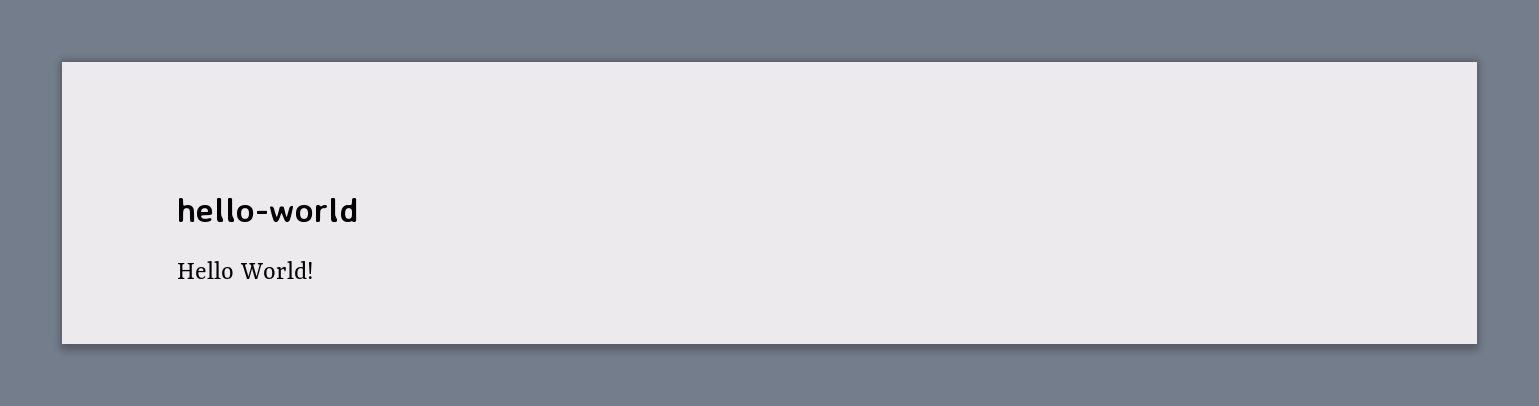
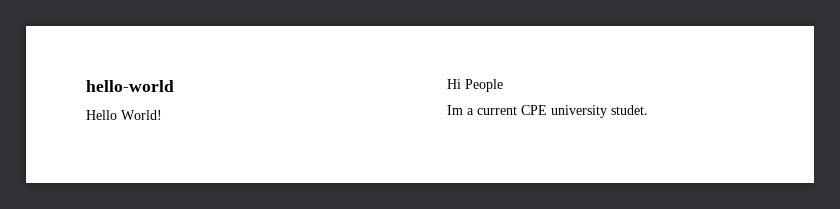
(315, 270) none -> [447,79,503,92] [447,105,648,118] // Hi People // Im a current CPE university studet.

